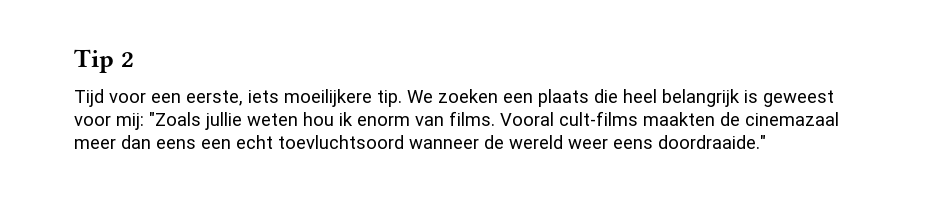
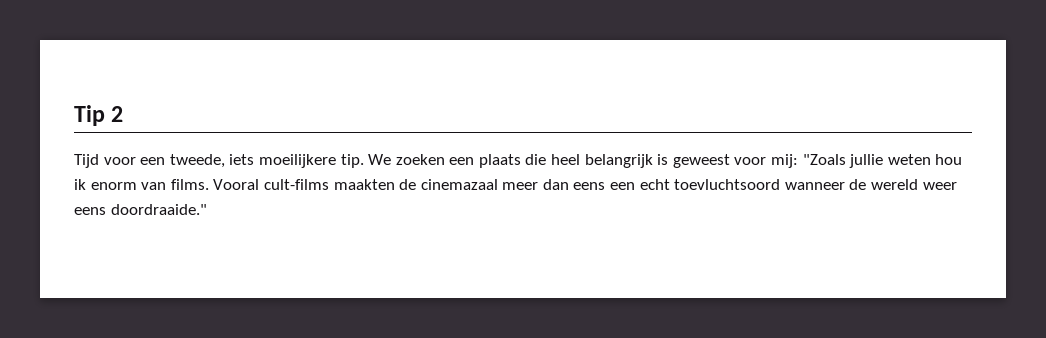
[186,90,243,106] eerste, -> [169,154,225,168] tweede,

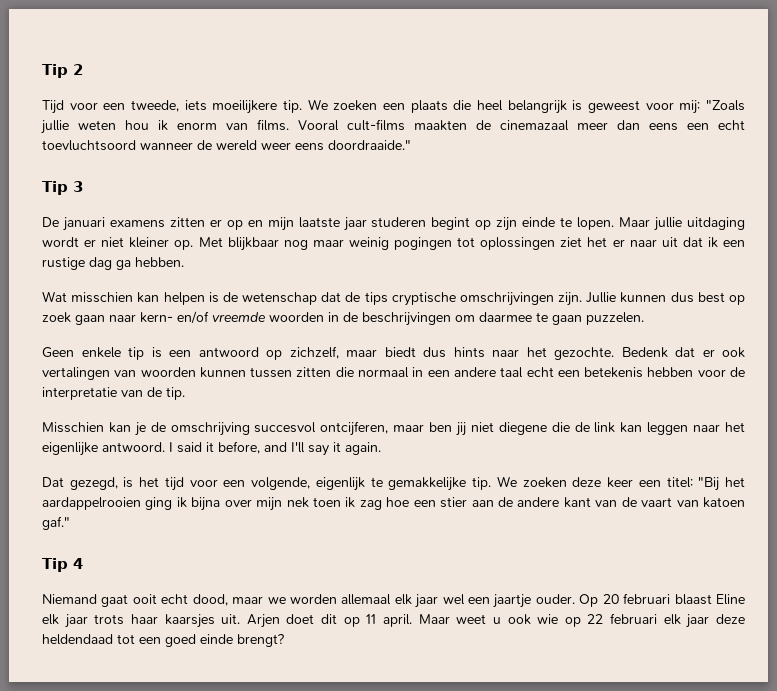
(207, 209) none -> [42,181,83,195] [42,217,745,231] [42,237,746,251] [42,257,184,270] [42,291,745,306] [42,311,644,326] [42,346,745,360] [42,367,745,380] [42,387,185,400] [42,421,746,436] [42,441,381,456] [42,476,745,491] [42,497,746,511] [42,516,70,530] [42,558,83,572] [42,593,746,608] [42,613,745,628] [42,634,284,647] // Tip 3 // De januari examens zitten er op en mijn laatste jaar studeren begint op zijn einde te lopen. Maar jullie uitdaging wordt er niet kleiner op. Met blijkbaar nog maar weinig pogingen tot oplossingen ziet het er naar uit dat ik een rustige dag ga hebben. // Wat misschien kan helpen is de wetenschap dat de tips cryptische omschrijvingen zijn. Jullie kunnen dus best op zoek gaan naar kern- en/of vreemde woorden in de beschrijvingen om daarmee te gaan puzzelen. // Geen enkele tip is een antwoord op zichzelf, maar biedt dus hints naar het gezochte. Bedenk dat er ook vertalingen van woorden kunnen tussen zitten die normaal in een andere taal echt een betekenis hebben voor de interpretatie van de tip. // Misschien kan je de omschrijving succesvol ontcijferen, maar ben jij niet diegene die de link kan leggen naar het eigenlijke antwoord. I said it before, and I'll say it again. // Dat gezegd, is het tijd voor een volgende, eigenlijk te gemakkelijke tip. We zoeken deze keer een titel: "Bij het aardappelrooien ging ik bijna over mijn nek toen ik zag hoe een stier aan de andere kant van de vaart van katoen gaf." // Tip 4 // Niemand gaat ooit echt dood, maar we worden allemaal elk jaar wel een jaartje ouder. Op 20 februari blaast Eline elk jaar trots haar kaarsjes uit. Arjen doet dit op 11 april. Maar weet u ook wie op 22 februari elk jaar deze heldendaad tot een goed einde brengt?

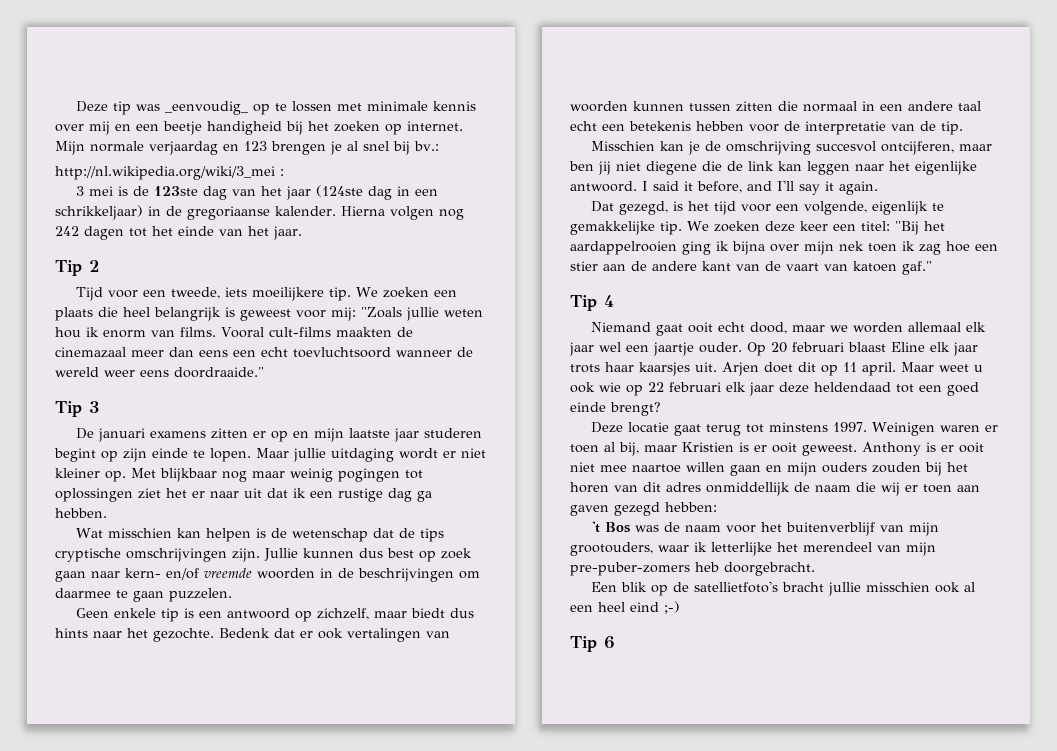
(42, 71) none -> [75,101,476,115] [55,121,463,135] [55,141,439,155] [55,166,284,180] [75,185,438,200] [55,205,464,220] [55,226,302,240] Deze tip was _eenvoudig_ op te lossen met minimale kennis over mij en een beetje handigheid bij het zoeken op internet. Mijn normale verjaardag en 123 brengen je al snel bij bv.: // http://nl.wikipedia.org/wiki/3_mei : // 3 mei is de 123ste dag van het jaar (124ste dag in een schrikkeljaar) in de gregoriaanse kalender. Hierna volgen nog 242 dagen tot het einde van het jaar. //
(284, 640) none -> [590,422,998,436] [570,442,984,456] [570,462,968,476] [570,482,980,496] [570,502,717,516] [590,521,939,536] [570,542,936,556] [570,562,815,576] [590,581,975,596] [570,601,680,614] [570,636,615,652] // Deze locatie gaat terug tot minstens 1997. Weinigen waren er toen al bij, maar Kristien is er ooit geweest. Anthony is er ooit niet mee naartoe willen gaan en mijn ouders zouden bij het horen van dit adres onmiddellijk de naam die wij er toen aan gaven gezegd hebben: // 't Bos was de naam voor het buitenverblijf van mijn grootouders, waar ik letterlijke het merendeel van mijn pre-puber-zomers heb doorgebracht. // Een blik op de satellietfoto's bracht jullie misschien ook al een heel eind ;-) // Tip 6

